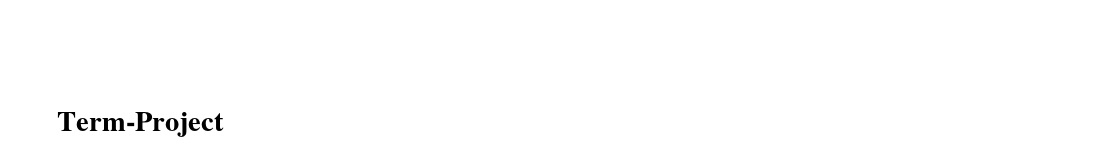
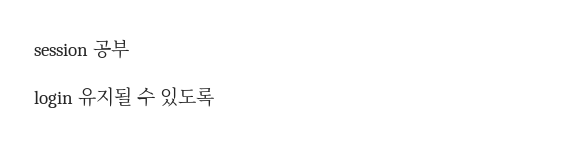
[57,112,224,137] Term-Project -> [34,39,130,59] [34,87,215,108] session 공부 // login 유지될 수 있도록

